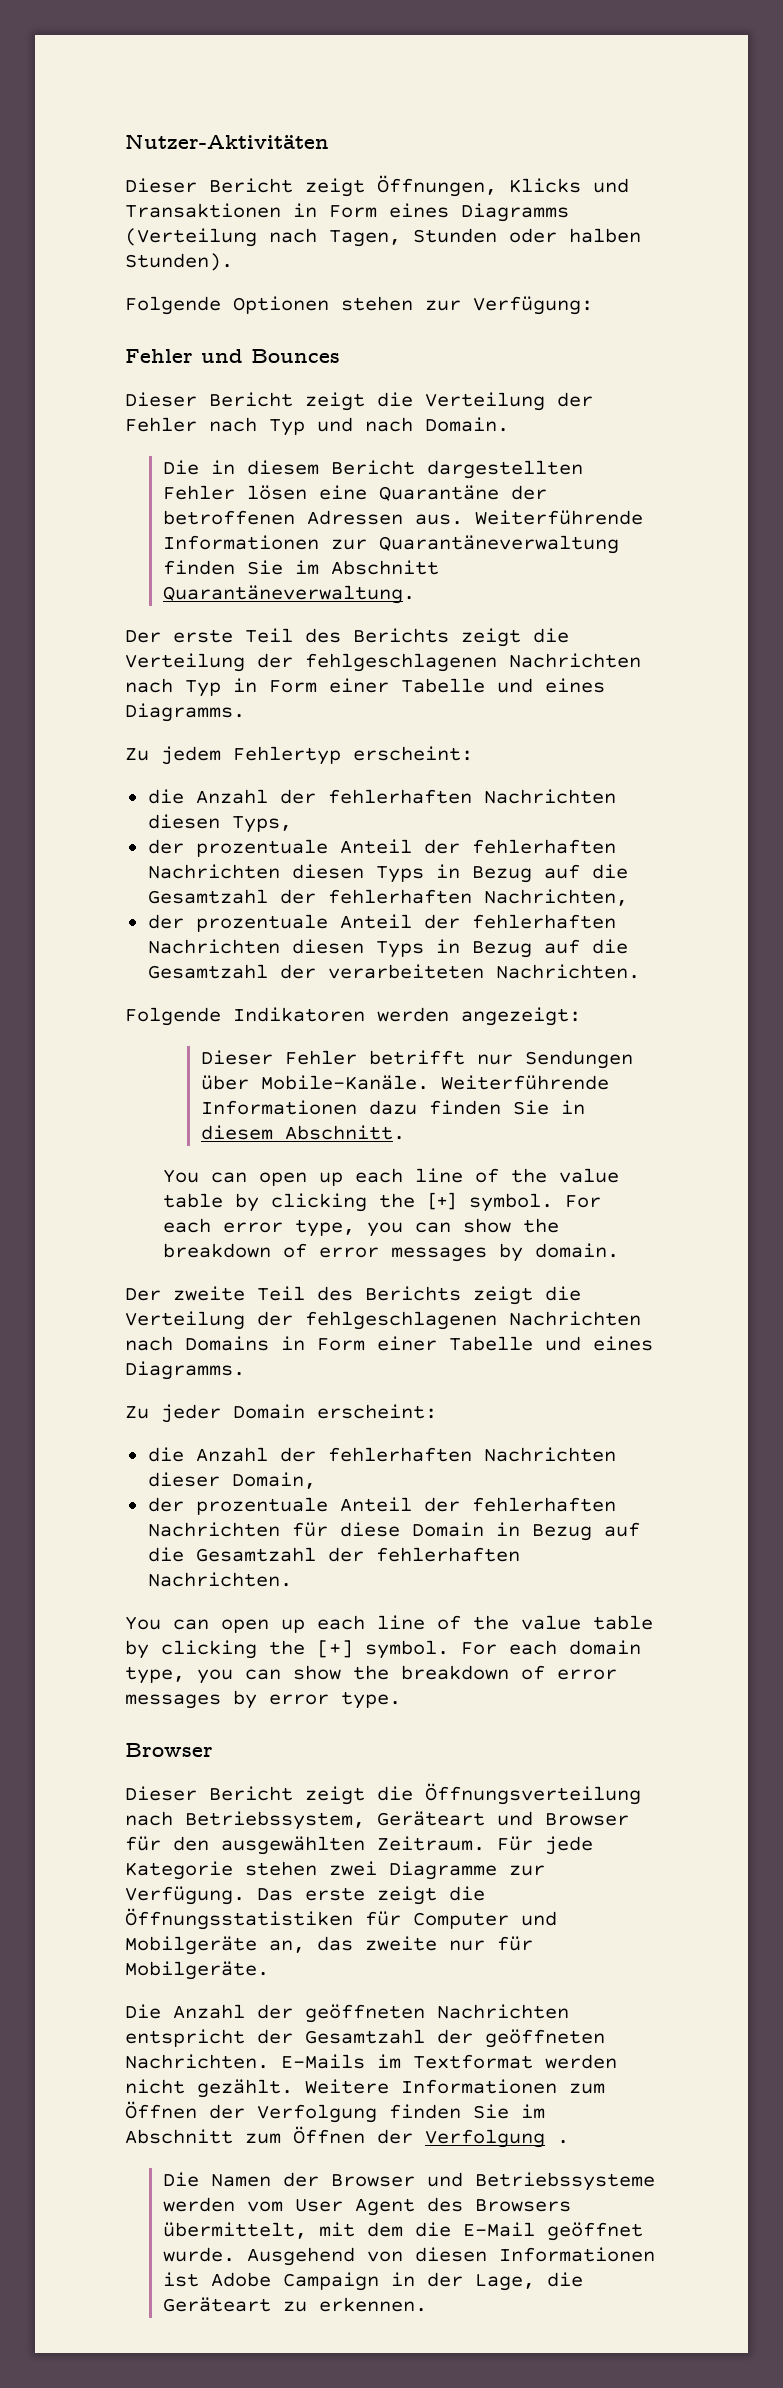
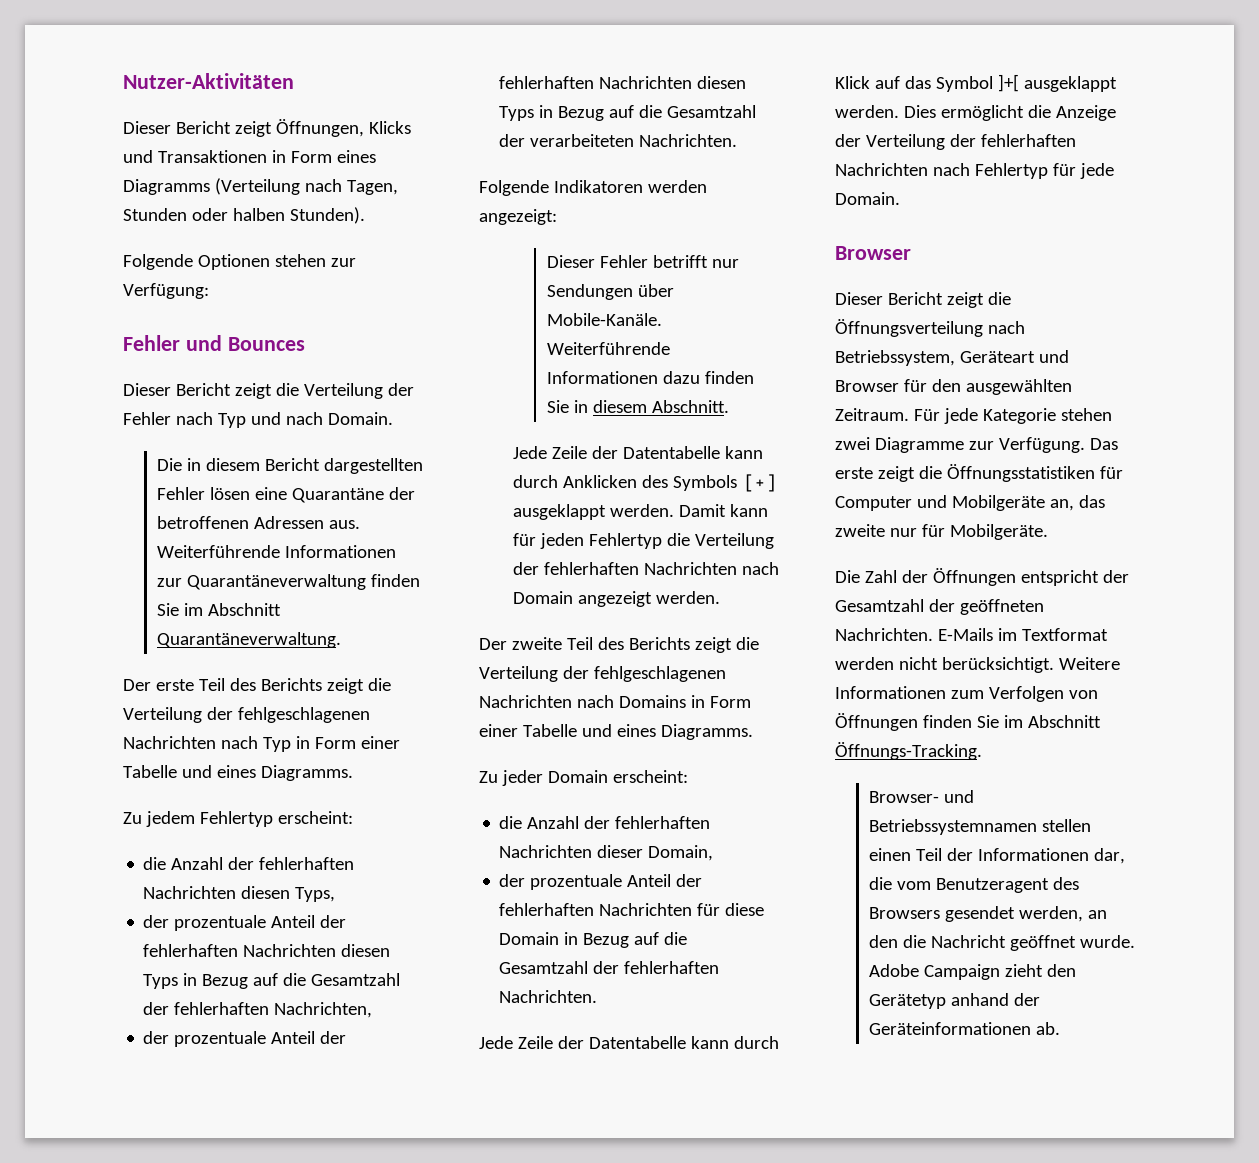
[162,1168,619,1186] [162,1192,601,1212] [162,1218,559,1237] [162,1243,619,1262] You can open up each line of the value table by clicking the [+] symbol. For each error type, you can show the breakdown of error messages by domain. -> [512,446,763,459] [512,474,778,492] [512,504,768,520] [512,533,774,549] [512,562,779,575] [512,591,720,607] Jede Zeile der Datentabelle kann durch Anklicken des Symbols [+] ausgeklappt werden. Damit kann für jeden Fehlertyp die Verteilung der fehlerhaften Nachrichten nach Domain angezeigt werden.
[125,1615,653,1633] [125,1640,641,1659] [125,1665,617,1684] [125,1690,401,1709] You can open up each line of the value table by clicking the [+] symbol. For each domain type, you can show the breakdown of error messages by error type. -> [479,1036,779,1049] [835,74,1117,92] [835,105,1116,121] [835,134,1076,150] [835,163,1114,179] [835,192,900,205] Jede Zeile der Datentabelle kann durch Klick auf das Symbol ]+[ ausgeklappt werden. Dies ermöglicht die Anzeige der Verteilung der fehlerhaften Nachrichten nach Fehlertyp für jede Domain.
[173,2004,569,2023] Anzahl der geöffneten Nachrichten -> [864,568,1016,586] Zahl der Öffnungen
[197,2079,293,2098] gezählt. -> [941,657,1054,673] berücksichtigt.
[125,2101,545,2123] [125,2126,569,2148] [162,2172,655,2191] [162,2197,571,2216] [162,2222,643,2241] [162,2247,655,2266] [162,2272,583,2291] [162,2297,427,2312] Öffnen der Verfolgung finden Sie im Abschnitt zum Öffnen der Verfolgung . // Die Namen der Browser und Betriebssysteme werden vom User Agent des Browsers übermittelt, mit dem die E-Mail geöffnet wurde. Ausgehend von diesen Informationen ist Adobe Campaign in der Lage, die Geräteart zu erkennen. -> [988,686,1098,702] [835,713,1101,731] [835,742,982,760] [868,790,974,803] [868,819,1091,835] [868,848,1125,864] [868,877,1079,893] [868,906,1107,922] [868,935,1135,951] [868,964,1076,980] [868,993,1040,1009] [868,1022,1060,1035] Verfolgen von Öffnungen finden Sie im Abschnitt Öffnungs-Tracking. // Browser- und Betriebssystemnamen stellen einen Teil der Informationen dar, die vom Benutzeragent des Browsers gesendet werden, an den die Nachricht geöffnet wurde. Adobe Campaign zieht den Gerätetyp anhand der Geräteinformationen ab.

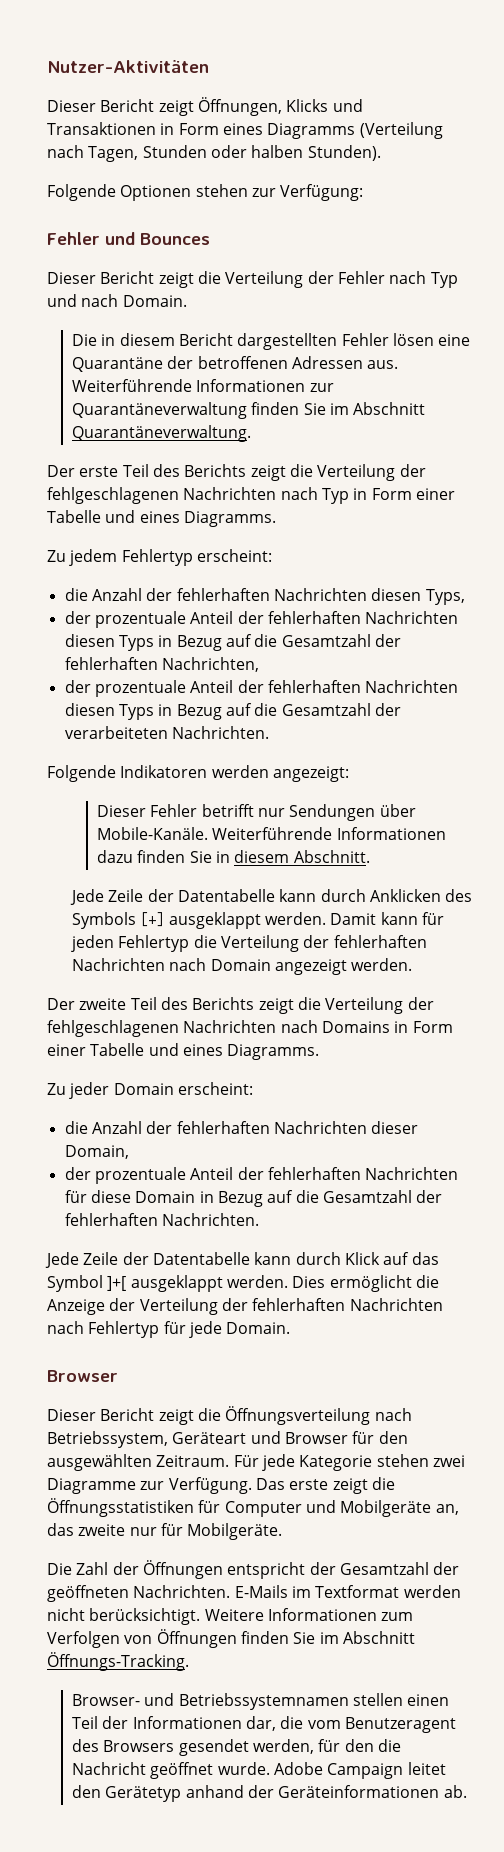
[1087,910,1107,919] an -> [318,1739,341,1752] für
[1004,964,1043,977] zieht -> [407,1762,446,1775] leitet

